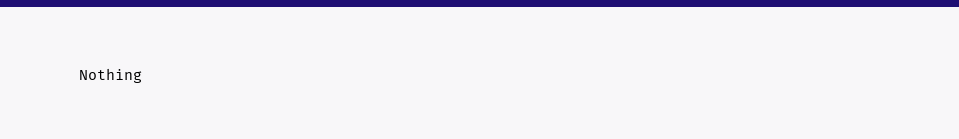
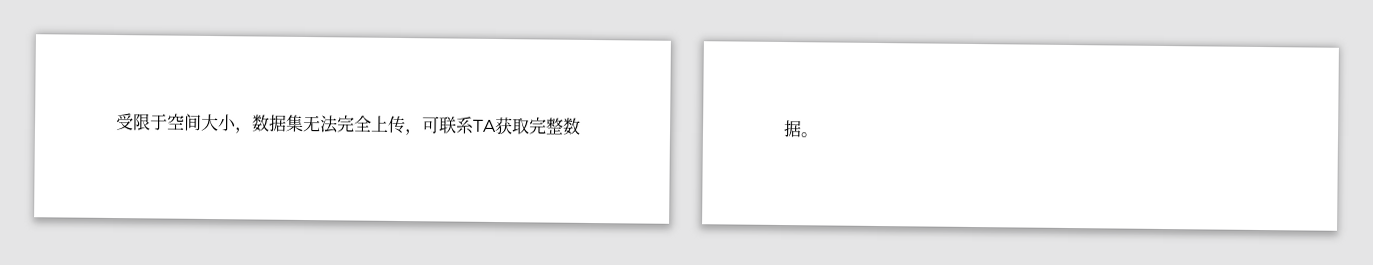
[79,68,142,83] Nothing -> [115,113,819,138] 受限于空间大小，数据集无法完全上传，可联系TA获取完整数据。

